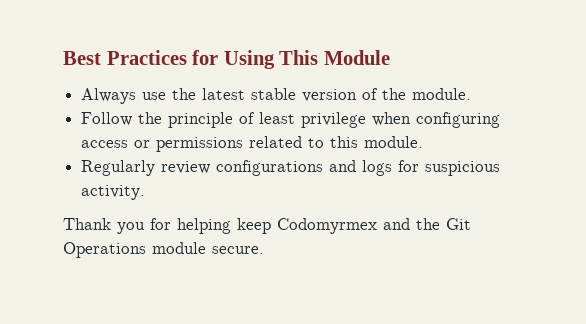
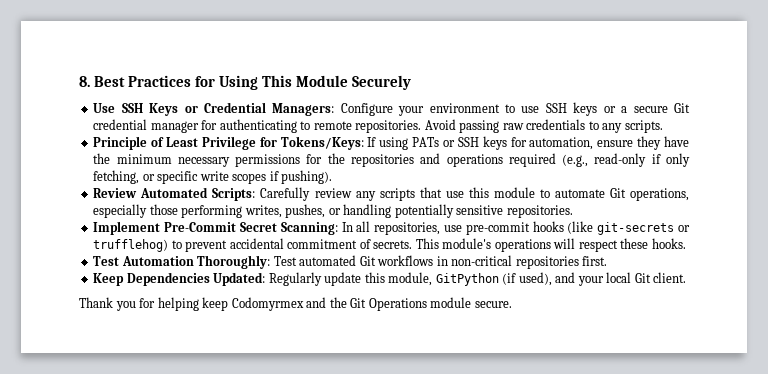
(63, 58) none -> [79,76,90,87] 8.
[81,88,472,104] [81,112,501,128] [81,136,424,152] [81,160,501,176] [81,185,146,200] // Always use the latest stable version of the module. // Follow the principle of least privilege when configuring access or permissions related to this module. // Regularly review configurations and logs for suspicious activity. -> [352,75,412,90] [93,102,691,116] [93,119,663,133] [93,136,690,150] [93,153,690,167] [93,170,333,184] [93,187,689,201] [93,204,573,218] [93,221,691,235] [93,238,686,252] [93,255,608,269] [93,272,687,286] Securely // Use SSH Keys or Credential Managers: Configure your environment to use SSH keys or a secure Git credential manager for authenticating to remote repositories. Avoid passing raw credentials to any scripts. // Principle of Least Privilege for Tokens/Keys: If using PATs or SSH keys for automation, ensure they have the minimum necessary permissions for the repositories and operations required (e.g., read-only if only fetching, or specific write scopes if pushing). // Review Automated Scripts: Carefully review any scripts that use this module to automate Git operations, especially those performing writes, pushes, or handling potentially sensitive repositories. // Implement Pre-Commit Secret Scanning: In all repositories, use pre-commit hooks (like git-secrets or trufflehog) to prevent accidental commitment of secrets. This module's operations will respect these hooks. // Test Automation Thoroughly: Test automated Git workflows in non-critical repositories first. // Keep Dependencies Updated: Regularly update this module, GitPython (if used), and your local Git client.

